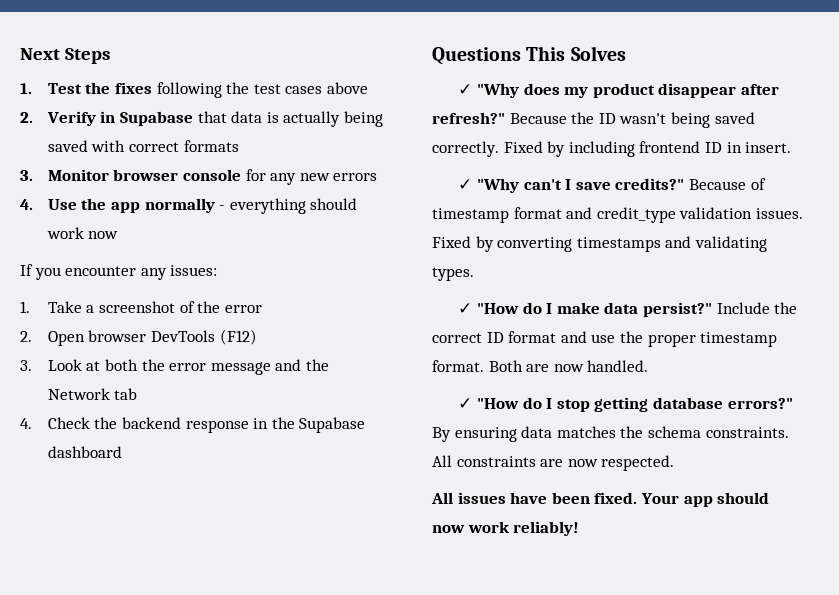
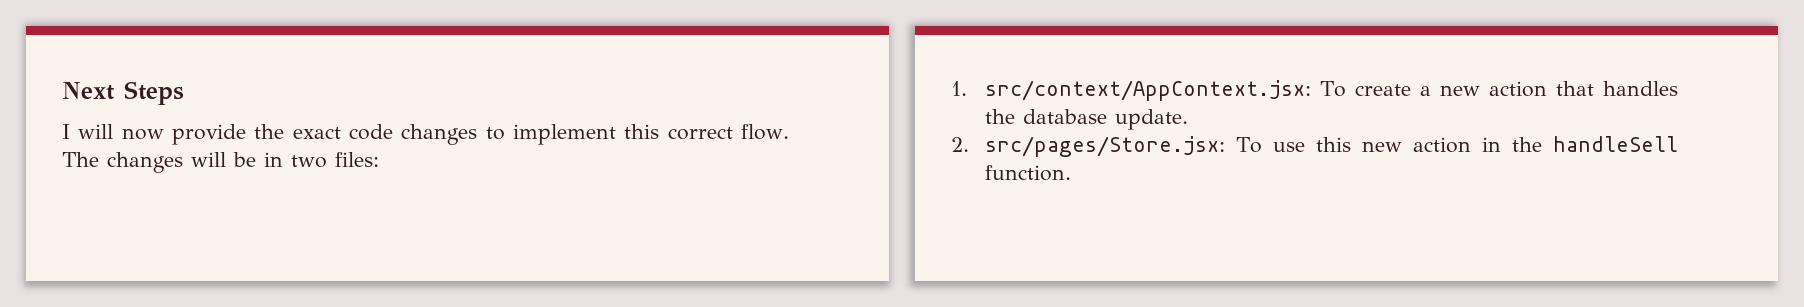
[20,82,368,98] [20,111,383,127] [47,140,239,152] [20,169,378,185] [20,198,358,214] [46,227,119,239] [20,264,218,280] [20,301,262,313] [20,329,257,346] [20,359,329,375] [47,388,138,400] [20,417,366,433] [47,446,122,458] [432,46,626,65] [458,83,779,98] [432,112,755,128] [432,141,792,157] [458,178,766,193] [432,207,803,223] [432,236,767,252] [432,267,474,281] [458,302,798,317] [432,331,778,347] [432,360,649,372] [458,397,793,412] [432,426,789,442] [432,455,675,471] [431,492,770,507] [432,521,580,536] 1. Test the fixes following the test cases above // 2. Verify in Supabase that data is actually being saved with correct formats // 3. Monitor browser console for any new errors // 4. Use the app normally - everything should work now // If you encounter any issues: // 1. Take a screenshot of the error // 2. Open browser DevTools (F12) // 3. Look at both the error message and the Network tab // 4. Check the backend response in the Supabase dashboard // Questions This Solves // ✓ "Why does my product disappear after refresh?" Because the ID wasn't being saved correctly. Fixed by including frontend ID in insert. // ✓ "Why can't I save credits?" Because of timestamp format and credit_type validation issues. Fixed by converting timestamps and validating types. // ✓ "How do I make data persist?" Include the correct ID format and use the proper timestamp format. Both are now handled. // ✓ "How do I stop getting database errors?" By ensuring data matches the schema constraints. All constraints are now respected. // All issues have been fixed. Your app should now work reliably! -> [62,124,790,145] [62,152,379,173] [951,80,1678,101] [985,109,1189,130] [951,136,1678,157] [985,165,1072,181] I will now provide the exact code changes to implement this correct flow. The changes will be in two files: // 1. src/context/AppContext.jsx: To create a new action that handles the database update. // 2. src/pages/Store.jsx: To use this new action in the handleSell function.

